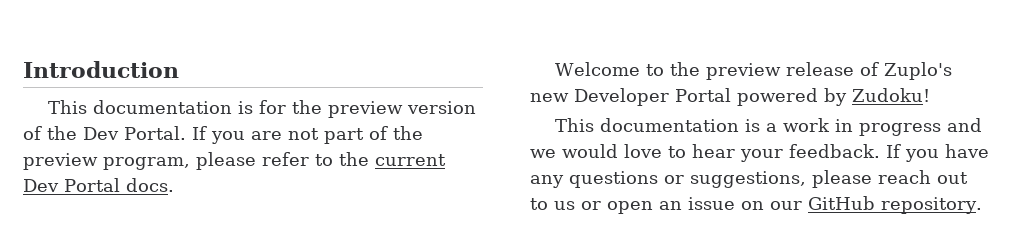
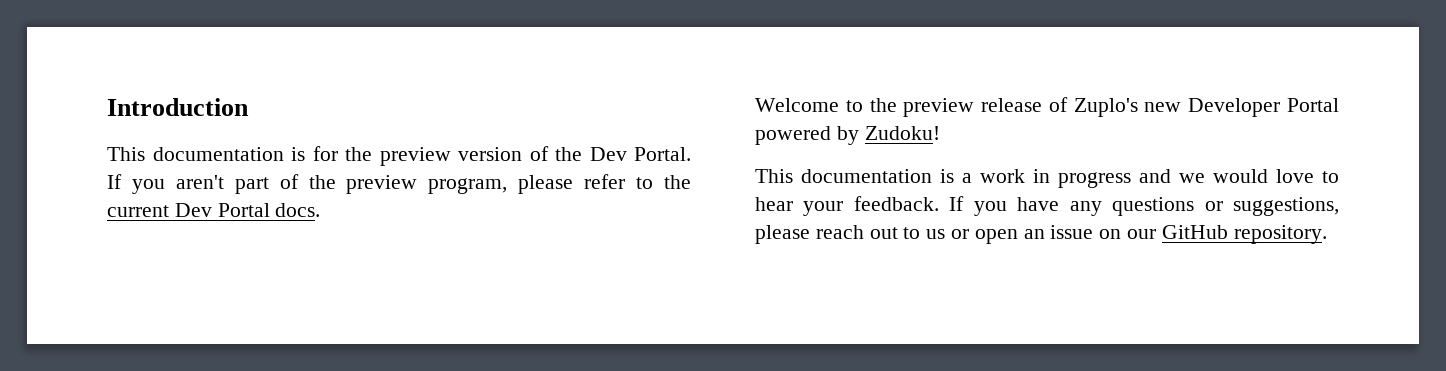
[250,128,319,140] are not -> [175,175,224,189] aren't

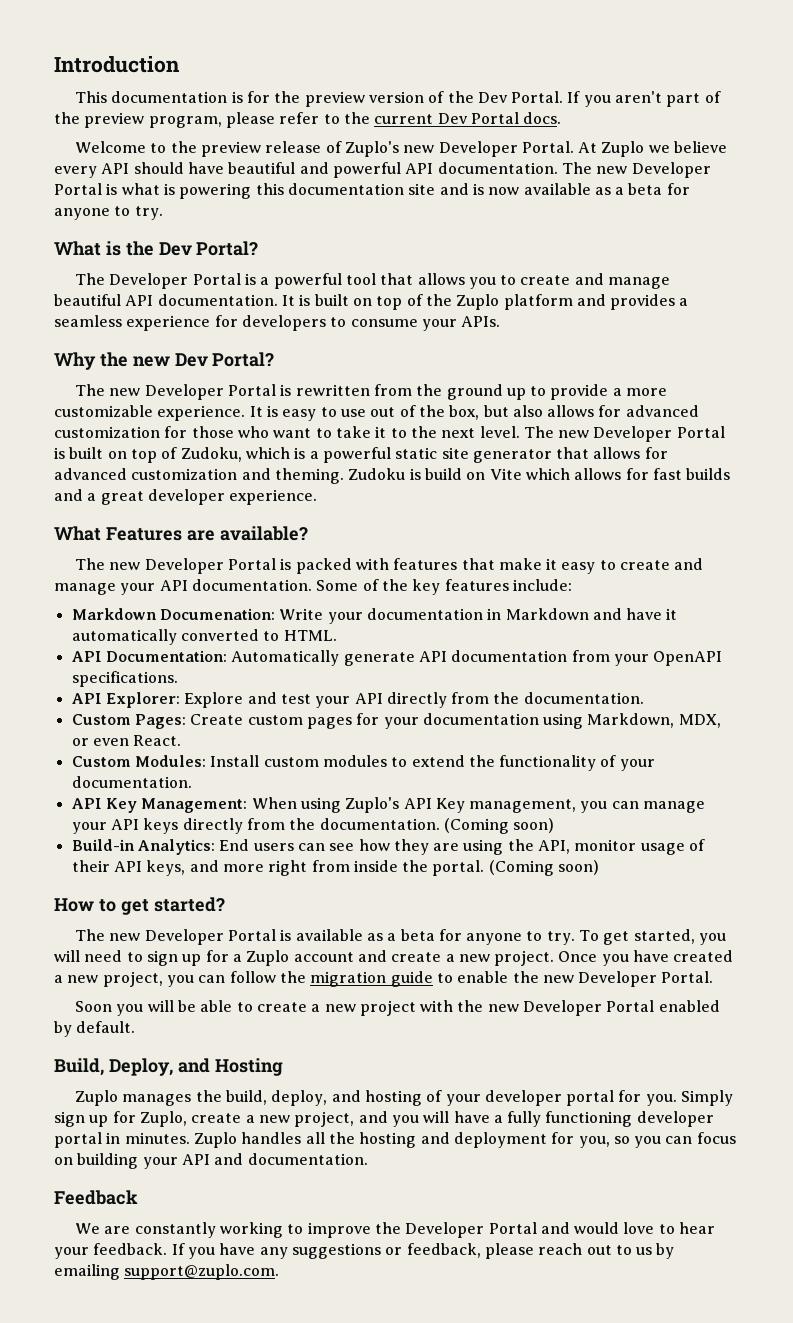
[1287,98,1339,112] [755,126,940,145] [755,169,1205,188] Portal powered by Zudoku! // This documentation is a work in progress and we -> [521,141,728,157] [54,162,711,178] [54,183,690,199] [54,206,163,220] [54,241,259,256] [74,273,671,289] [54,294,689,310] [54,315,501,331] [54,352,275,370] [74,384,668,400] [54,405,699,421] [54,426,725,442] [54,447,668,463] [54,468,731,484] [54,489,318,505] [54,526,308,541] [74,558,704,574] [54,579,572,595] [71,608,678,624] [71,629,337,645] [71,650,723,666] [71,671,178,687] [71,692,644,708] [71,713,721,729] [71,735,182,746] [71,755,655,771] [71,776,192,788] [71,797,706,813] [71,818,555,834] [71,839,706,855] [71,860,600,876] [54,897,225,915] [74,929,727,945] [54,950,734,966] [54,971,714,987] [74,1000,720,1016] [54,1021,136,1037] [54,1058,283,1076] [74,1090,734,1106] [54,1111,714,1127] [54,1132,736,1148] [54,1153,368,1169] [54,1190,138,1205] [74,1222,570,1238] Portal. At Zuplo we believe every API should have beautiful and powerful API documentation. The new Developer Portal is what is powering this documentation site and is now available as a beta for anyone to try. // What is the Dev Portal? // The Developer Portal is a powerful tool that allows you to create and manage beautiful API documentation. It is built on top of the Zuplo platform and provides a seamless experience for developers to consume your APIs. // Why the new Dev Portal? // The new Developer Portal is rewritten from the ground up to provide a more customizable experience. It is easy to use out of the box, but also allows for advanced customization for those who want to take it to the next level. The new Developer Portal is built on top of Zudoku, which is a powerful static site generator that allows for advanced customization and theming. Zudoku is build on Vite which allows for fast builds and a great developer experience. // What Features are available? // The new Developer Portal is packed with features that make it easy to create and manage your API documentation. Some of the key features include: // Markdown Documenation: Write your documentation in Markdown and have it automatically converted to HTML. // API Documentation: Automatically generate API documentation from your OpenAPI specifications. // API Explorer: Explore and test your API directly from the documentation. // Custom Pages: Create custom pages for your documentation using Markdown, MDX, or even React. // Custom Modules: Install custom modules to extend the functionality of your documentation. // API Key Management: When using Zuplo's API Key management, you can manage your API keys directly from the documentation. (Coming soon) // Build-in Analytics: End users can see how they are using the API, monitor usage of their API keys, and more right from inside the portal. (Coming soon) // How to get started? // The new Developer Portal is available as a beta for anyone to try. To get started, you will need to sign up for a Zuplo account and create a new project. Once you have created a new project, you can follow the migration guide to enable the new Developer Portal. // Soon you will be able to create a new project with the new Developer Portal enabled by default. // Build, Deploy, and Hosting // Zuplo manages the build, deploy, and hosting of your developer portal for you. Simply sign up for Zuplo, create a new project, and you will have a fully functioning developer portal in minutes. Zuplo handles all the hosting and deployment for you, so you can focus on building your API and documentation. // Feedback // We are constantly working to improve the Developer Portal and
[1112,197,1339,216] questions or suggestions, -> [291,1243,481,1259] suggestions or feedback,
[951,225,1327,244] or open an issue on our GitHub repository. -> [656,1243,675,1259] [54,1264,280,1280] by emailing support@zuplo.com.

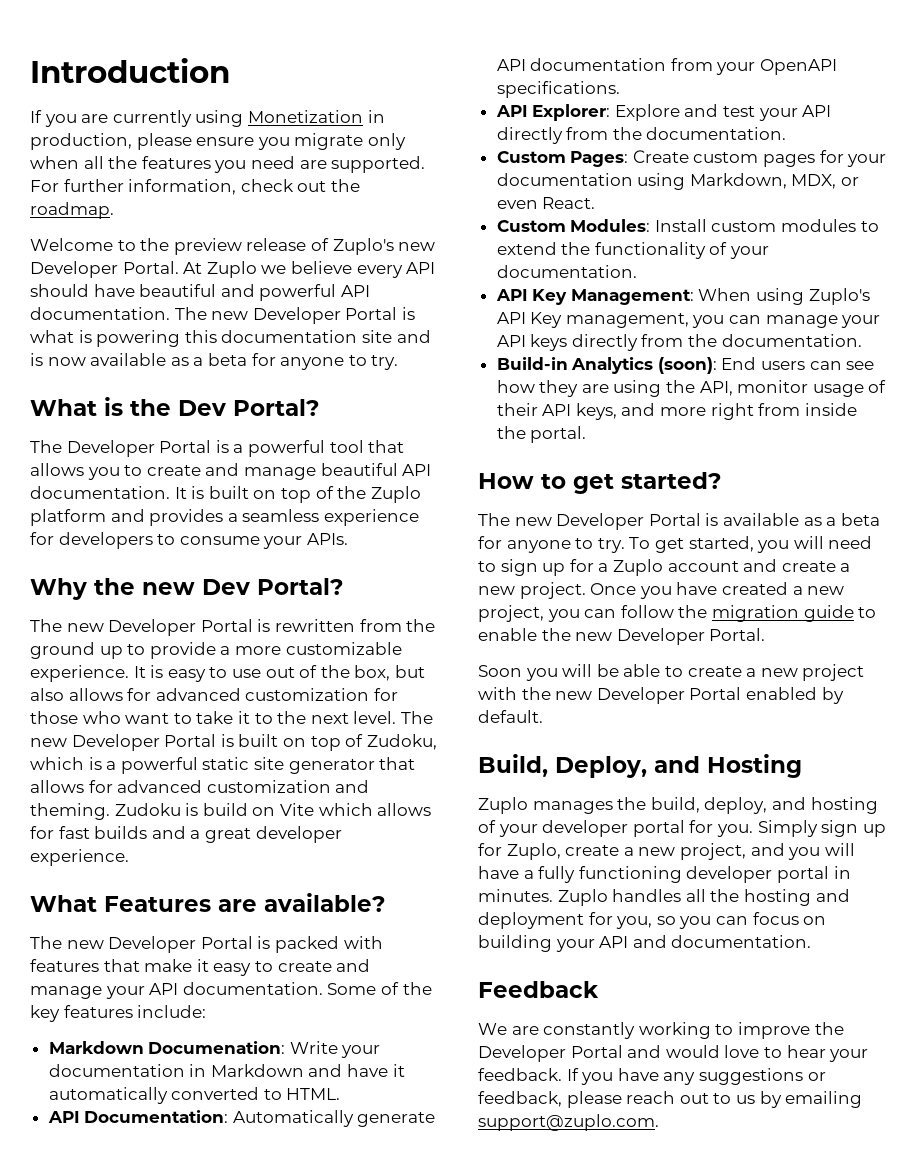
[74,91,721,107] [54,112,562,128] This documentation is for the preview version of the Dev Portal. If you aren't part of the preview program, please refer to the current Dev Portal docs. -> [30,110,385,127] [30,133,406,150] [30,156,426,173] [30,179,360,195] [30,202,114,219] If you are currently using Monetization in production, please ensure you migrate only when all the features you need are supported. For further information, check out the roadmap.
[443,818,555,834] (Coming soon) -> (862, 340) none
[137,839,215,855] Analytics: -> [571,357,717,374] Analytics (soon):
[488,860,600,876] (Coming soon) -> (587, 434) none

